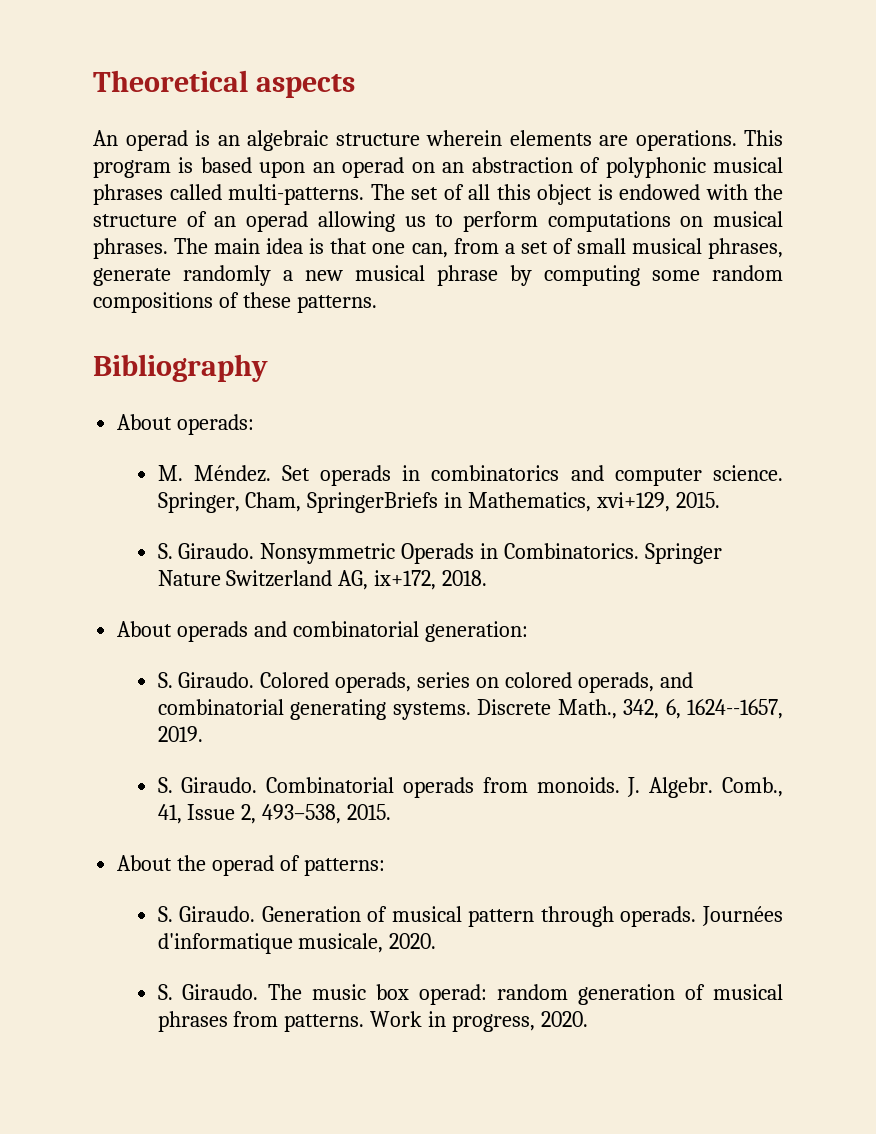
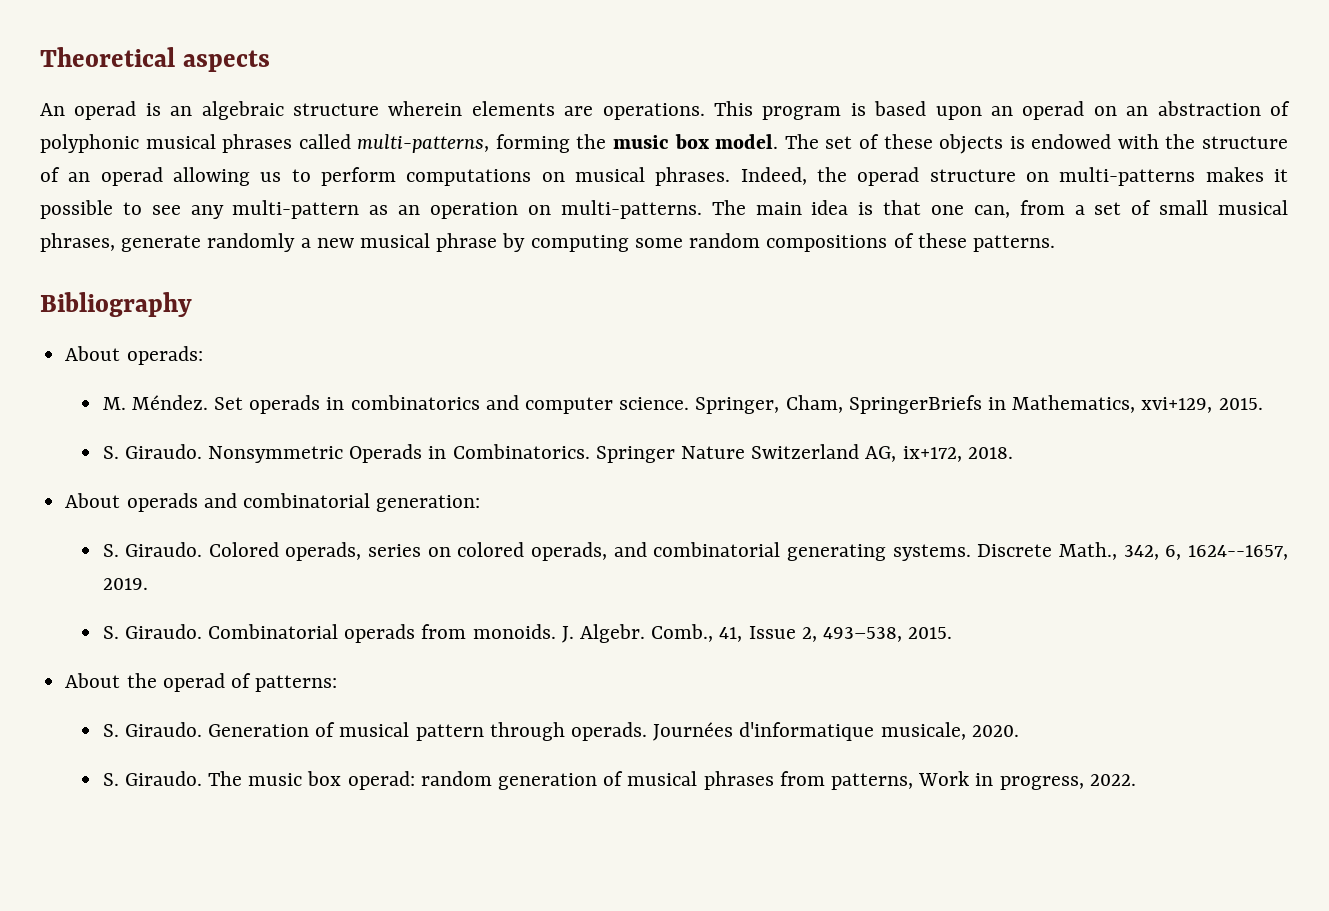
[228,184,592,205] multi-patterns. The set of all this object -> [357,134,1004,154] multi-patterns, forming the music box model. The set of these objects
(168, 248) none -> [740,167,1288,186] [40,200,702,219] Indeed, the operad structure on multi-patterns makes it possible to see any multi-pattern as an operation on multi-patterns.
[284,1014,365,1032] patterns. -> [831,773,914,790] patterns,
[541,1011,589,1027] 2020. -> [1089,774,1136,786] 2022.

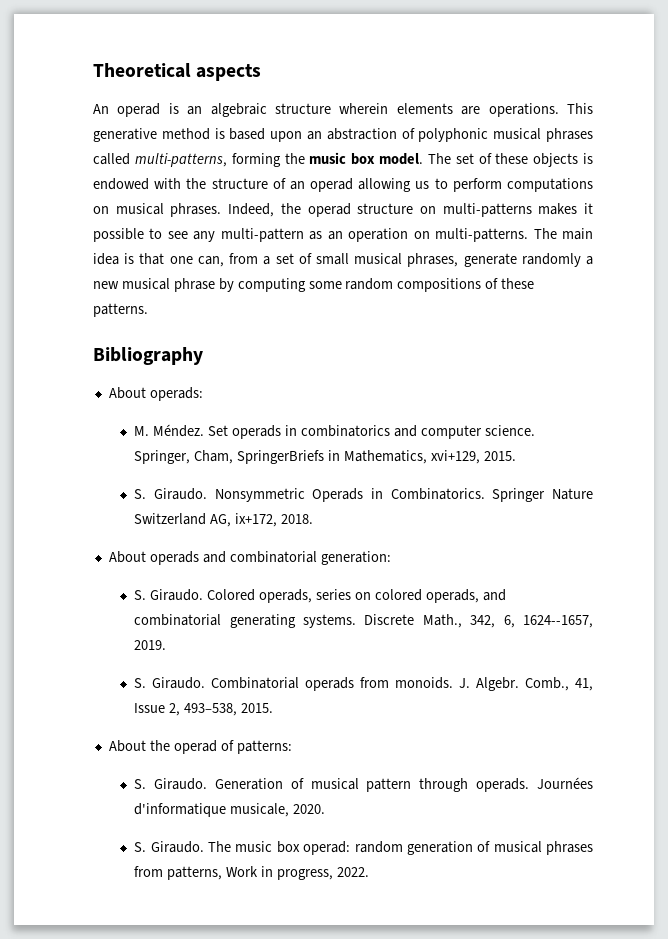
[762,106,842,120] program -> [93,128,210,142] generative method
[1022,101,1149,120] operad on an -> (322, 135) none

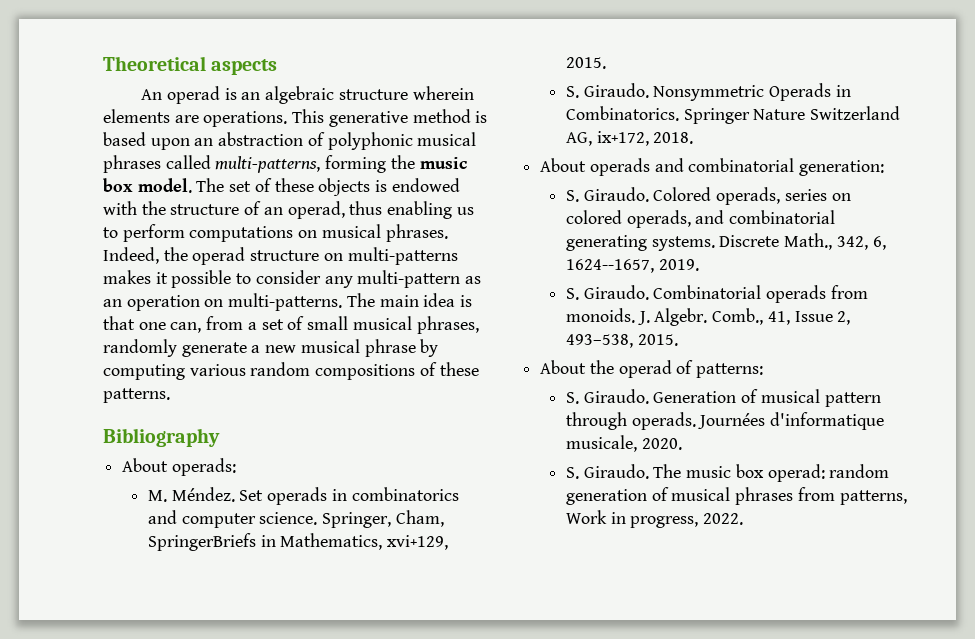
[310,178,412,192] operad allowing -> [287,201,453,219] operad, thus enabling
[167,231,188,239] see -> [255,270,321,284] consider
[463,253,581,267] generate randomly -> [103,339,247,357] randomly generate
[308,281,342,289] some -> [189,364,246,376] various

